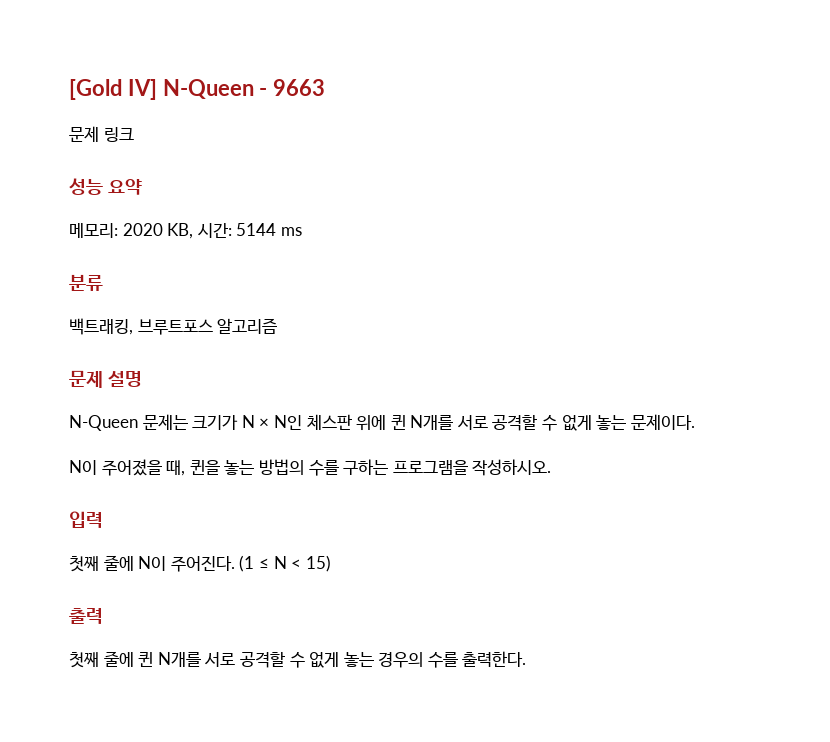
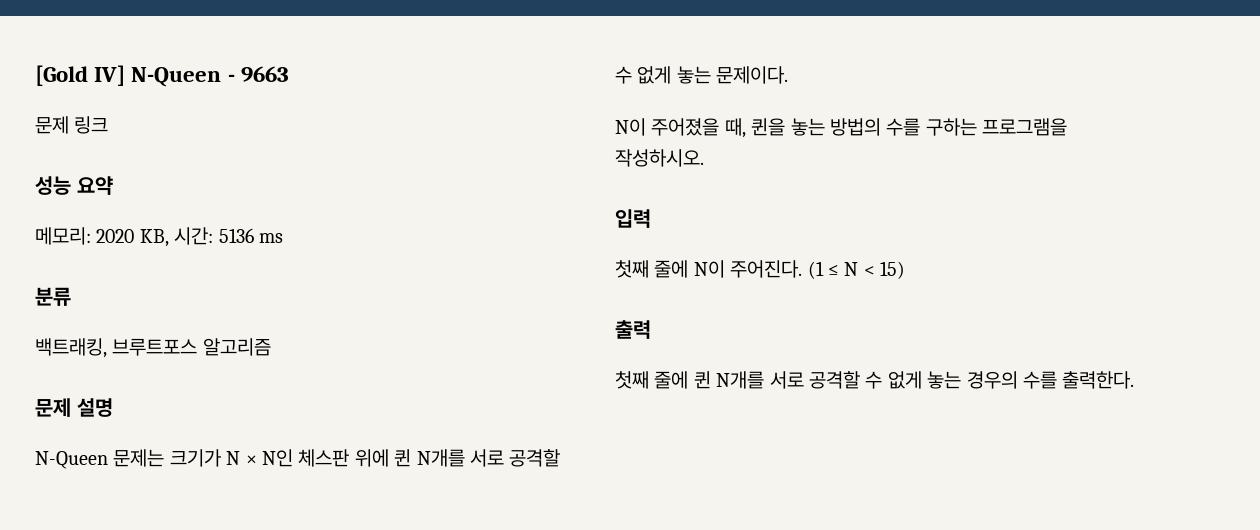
[236,223,277,236] 5144 -> [218,228,254,243] 5136

